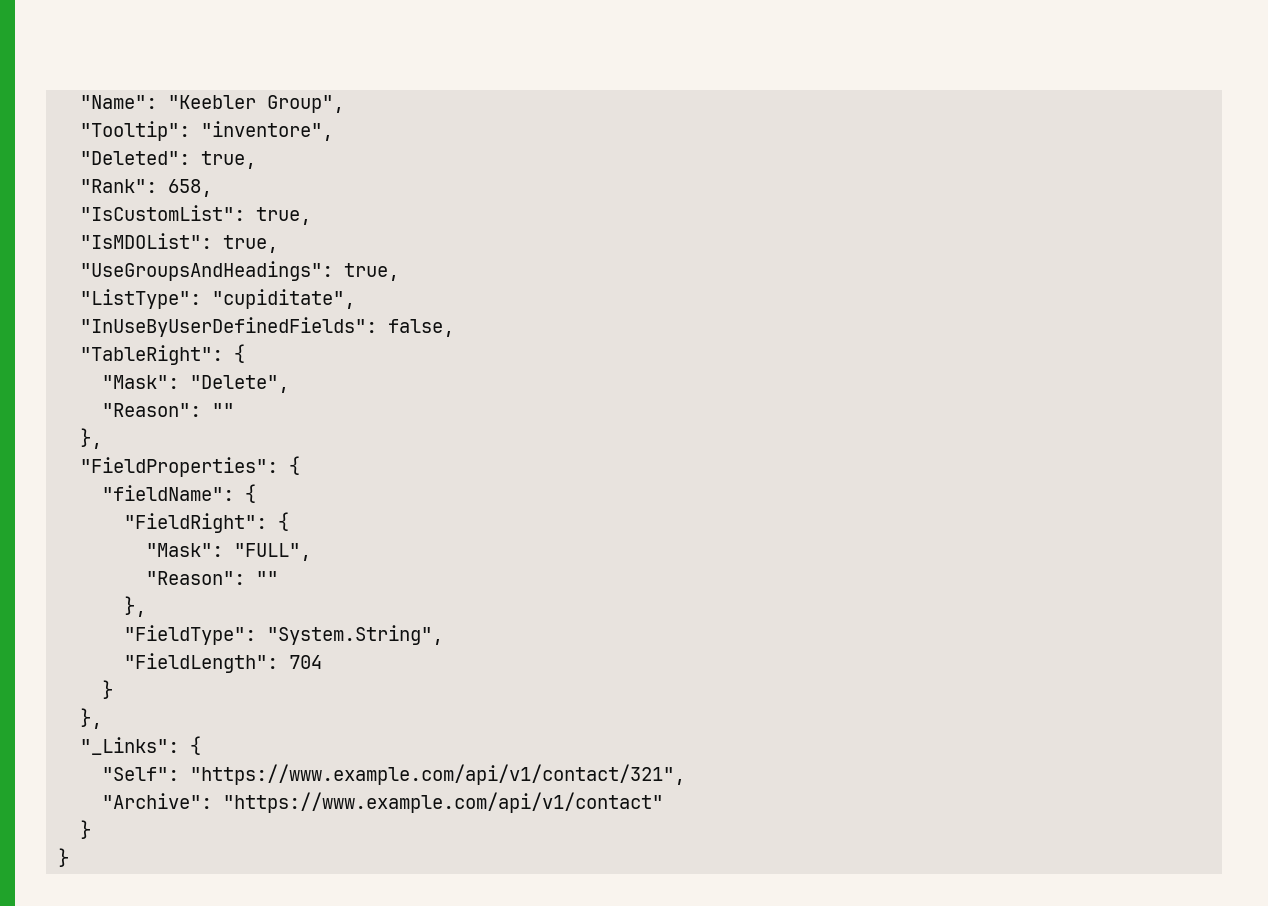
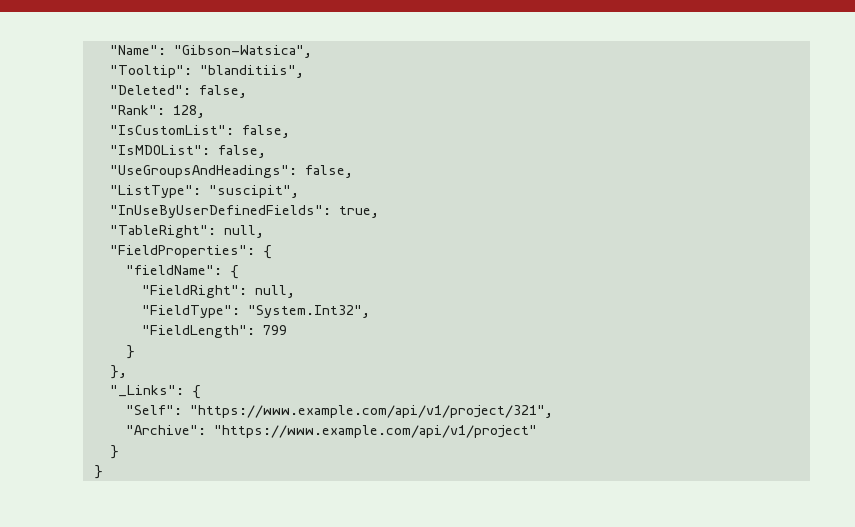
[168,95,345,113] "Keebler Group", -> [173,45,312,58] "Gibson-Watsica",
[201,121,334,141] "inventore", -> [199,65,304,78] "blanditiis",
[201,151,257,169] [80,179,213,197] [80,205,312,225] [80,233,279,253] [80,261,400,281] [80,289,356,309] [80,317,455,337] [80,344,246,365] [102,375,290,393] [102,403,235,417] [80,428,103,449] true, // "Rank": 658, // "IsCustomList": true, // "IsMDOList": true, // "UseGroupsAndHeadings": true, // "ListType": "cupiditate", // "InUseByUserDefinedFields": false, // "TableRight": { // "Mask": "Delete", // "Reason": "" // }, -> [198,85,247,98] [109,105,205,118] [109,125,290,138] [109,145,266,158] [109,165,353,178] [109,185,299,198] [109,205,379,218] [109,225,264,238] false, // "Rank": 128, // "IsCustomList": false, // "IsMDOList": false, // "UseGroupsAndHeadings": false, // "ListType": "suscipit", // "InUseByUserDefinedFields": true, // "TableRight": null,
[278,512,290,531] [146,543,312,561] [146,571,279,585] [124,596,147,617] { // "Mask": "FULL", // "Reason": "" // }, -> [254,285,295,298] null,
[267,625,444,645] "System.String", -> [247,305,370,318] "System.Int32",
[289,655,323,669] 704 -> [262,325,287,335] 799
[190,764,686,785] "https://www.example.com/api/v1/contact/321", -> [189,405,553,418] "https://www.example.com/api/v1/project/321",
[223,792,664,813] "https://www.example.com/api/v1/contact" -> [213,425,537,438] "https://www.example.com/api/v1/project"

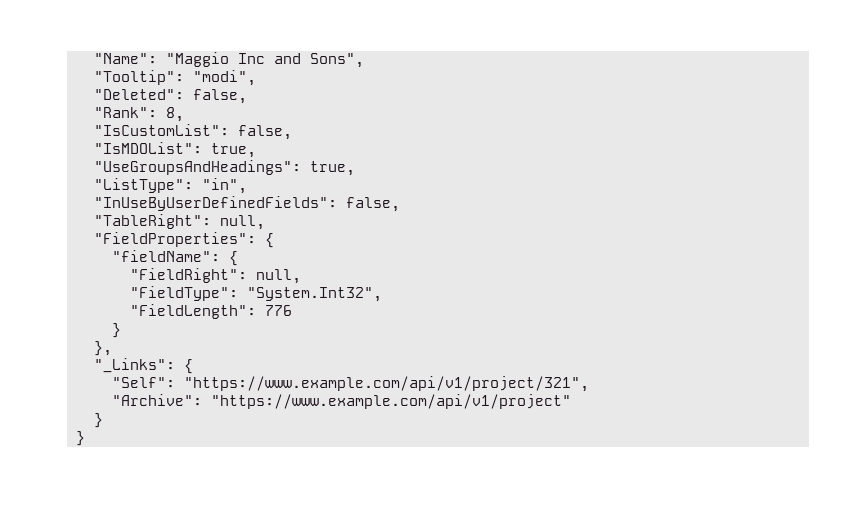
[173,45,312,58] "Gibson-Watsica", -> [165,52,364,68] "Maggio Inc and Sons",
[199,65,304,78] "blanditiis", -> [192,70,256,86] "modi",
[172,105,205,118] 128, -> [165,107,184,122] 8,
[217,145,266,158] false, -> [210,143,256,158] true,
[304,165,353,178] false, -> [309,161,355,176] true,
[208,185,299,198] "suscipit", -> [201,178,247,194] "in",
[338,206,379,218] true, -> [345,197,400,212] false,
[262,325,287,335] 799 -> [264,305,292,316] 776

